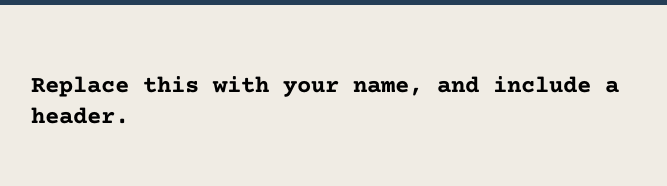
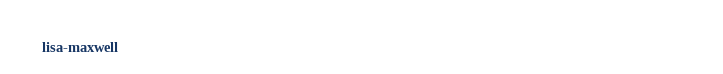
[31,76,619,97] [31,107,129,124] Replace this with your name, and include a header. -> [42,42,118,52] lisa-maxwell

